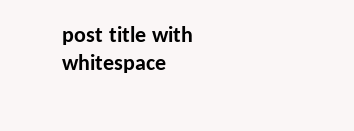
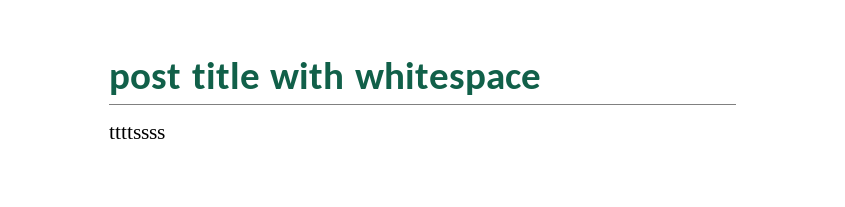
(166, 63) none -> [109,127,165,139] // ttttssss

